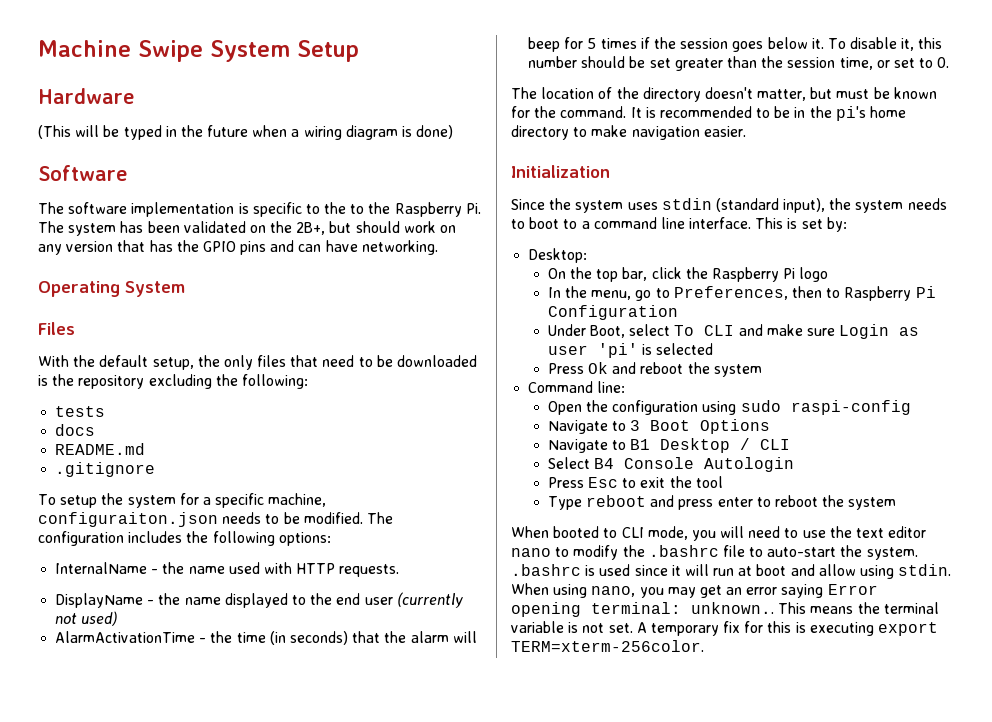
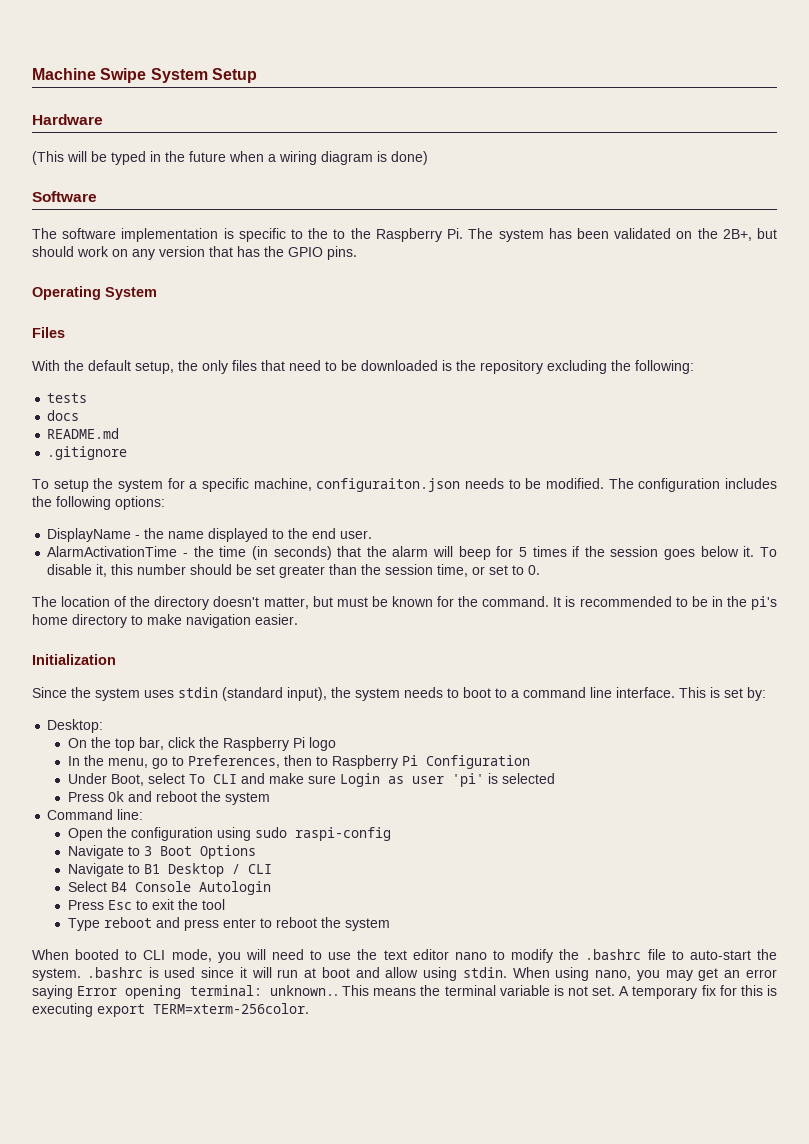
[240,240,438,255] pins and can have networking. -> [327,246,357,260] pins.
[55,562,400,577] // InternalName - the name used with HTTP requests. -> (165, 503) none
[364,592,463,608] [55,611,118,626] user (currently not used) -> [340,530,373,539] user.

